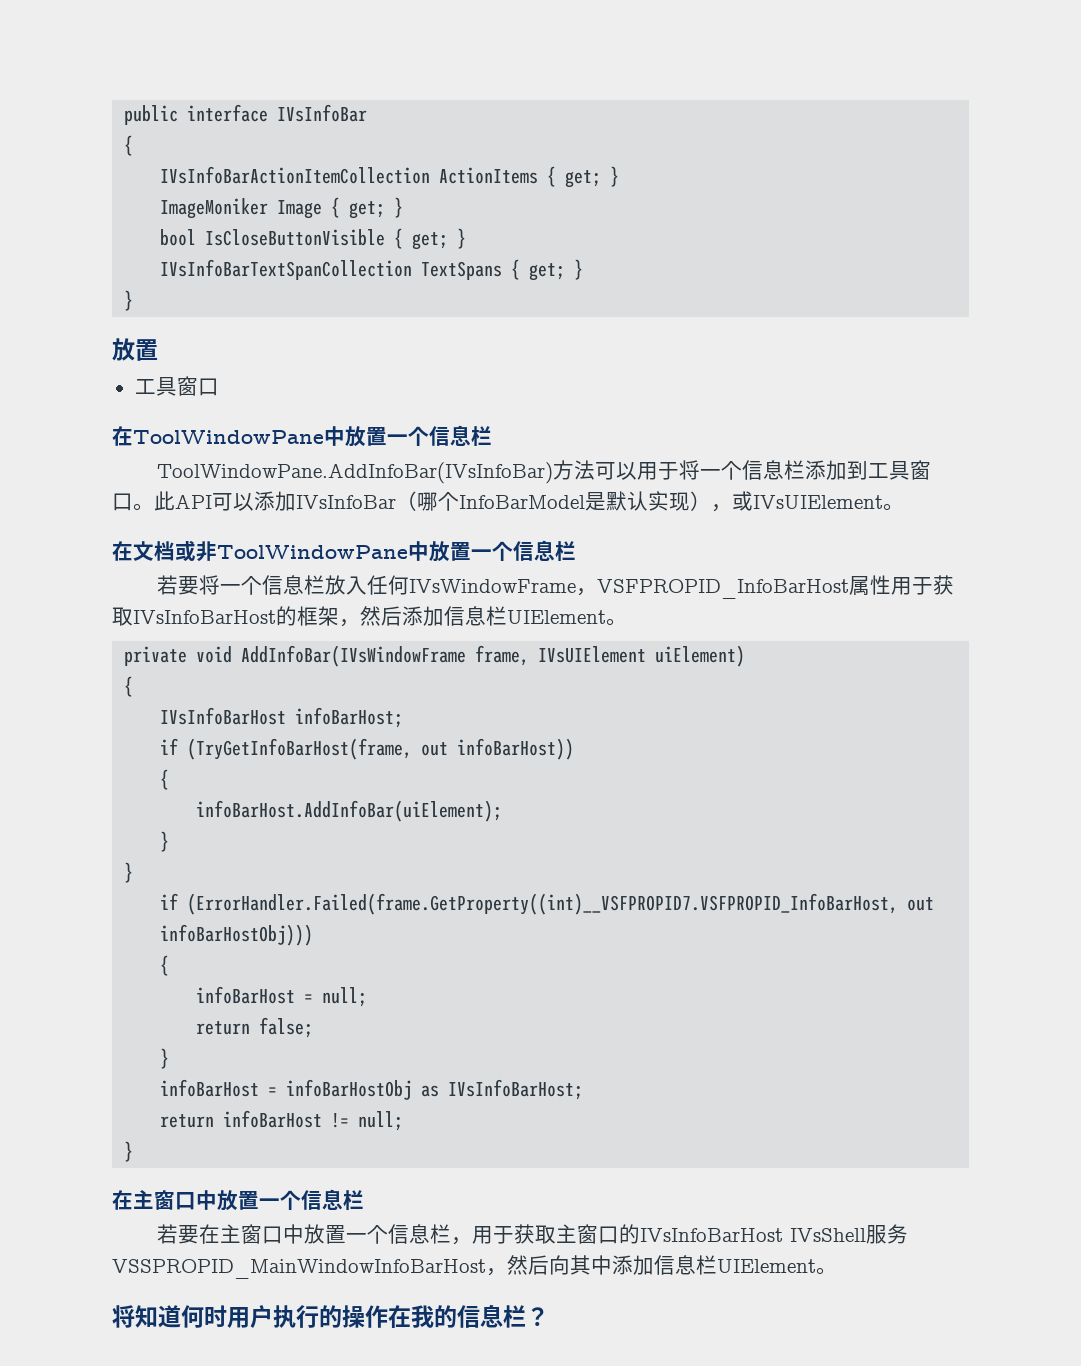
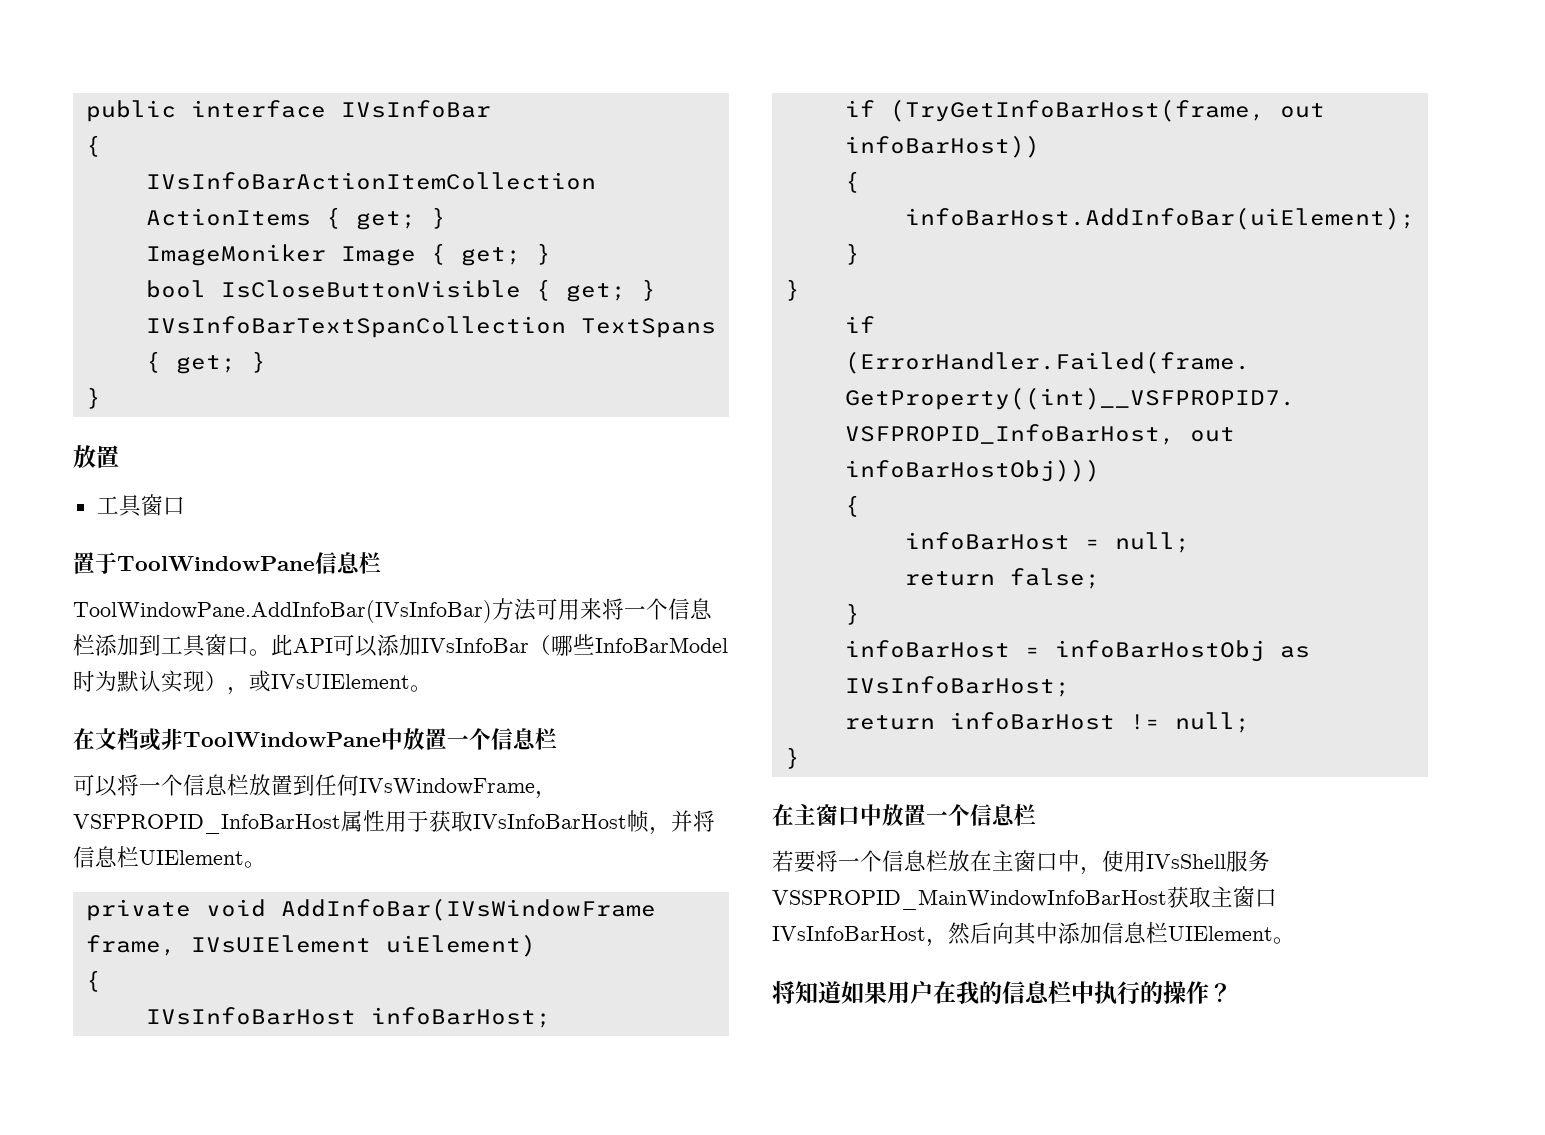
[112,426,429,447] 在ToolWindowPane中放置一个 -> [73,552,315,574] 置于ToolWindowPane
[616,462,680,480] 以用于 -> [558,598,602,620] 用来
[438,492,606,511] 个InfoBarModel是 -> [573,634,728,655] [73,670,117,692] 些InfoBarModel时为
[157,575,368,595] 若要将一个信息栏放入 -> [73,774,315,797] 可以将一个信息栏放置到
[276,606,444,627] 的框架，然后添加 -> [627,810,715,835] 帧，并将
[199,1224,909,1245] [112,1259,486,1279] 在主窗口中放置一个信息栏，用于获取主窗口的IVsInfoBarHost IVsShell服务VSSPROPID_MainWindowInfoBarHost -> [816,850,1270,875] [772,886,1277,910] [772,926,926,941] 将一个信息栏放在主窗口中，使用IVsShell服务VSSPROPID_MainWindowInfoBarHost获取主窗口IVsInfoBarHost
[181,1304,526,1328] 何时用户执行的操作在我的信息栏 -> [841,981,1209,1005] 如果用户在我的信息栏中执行的操作

